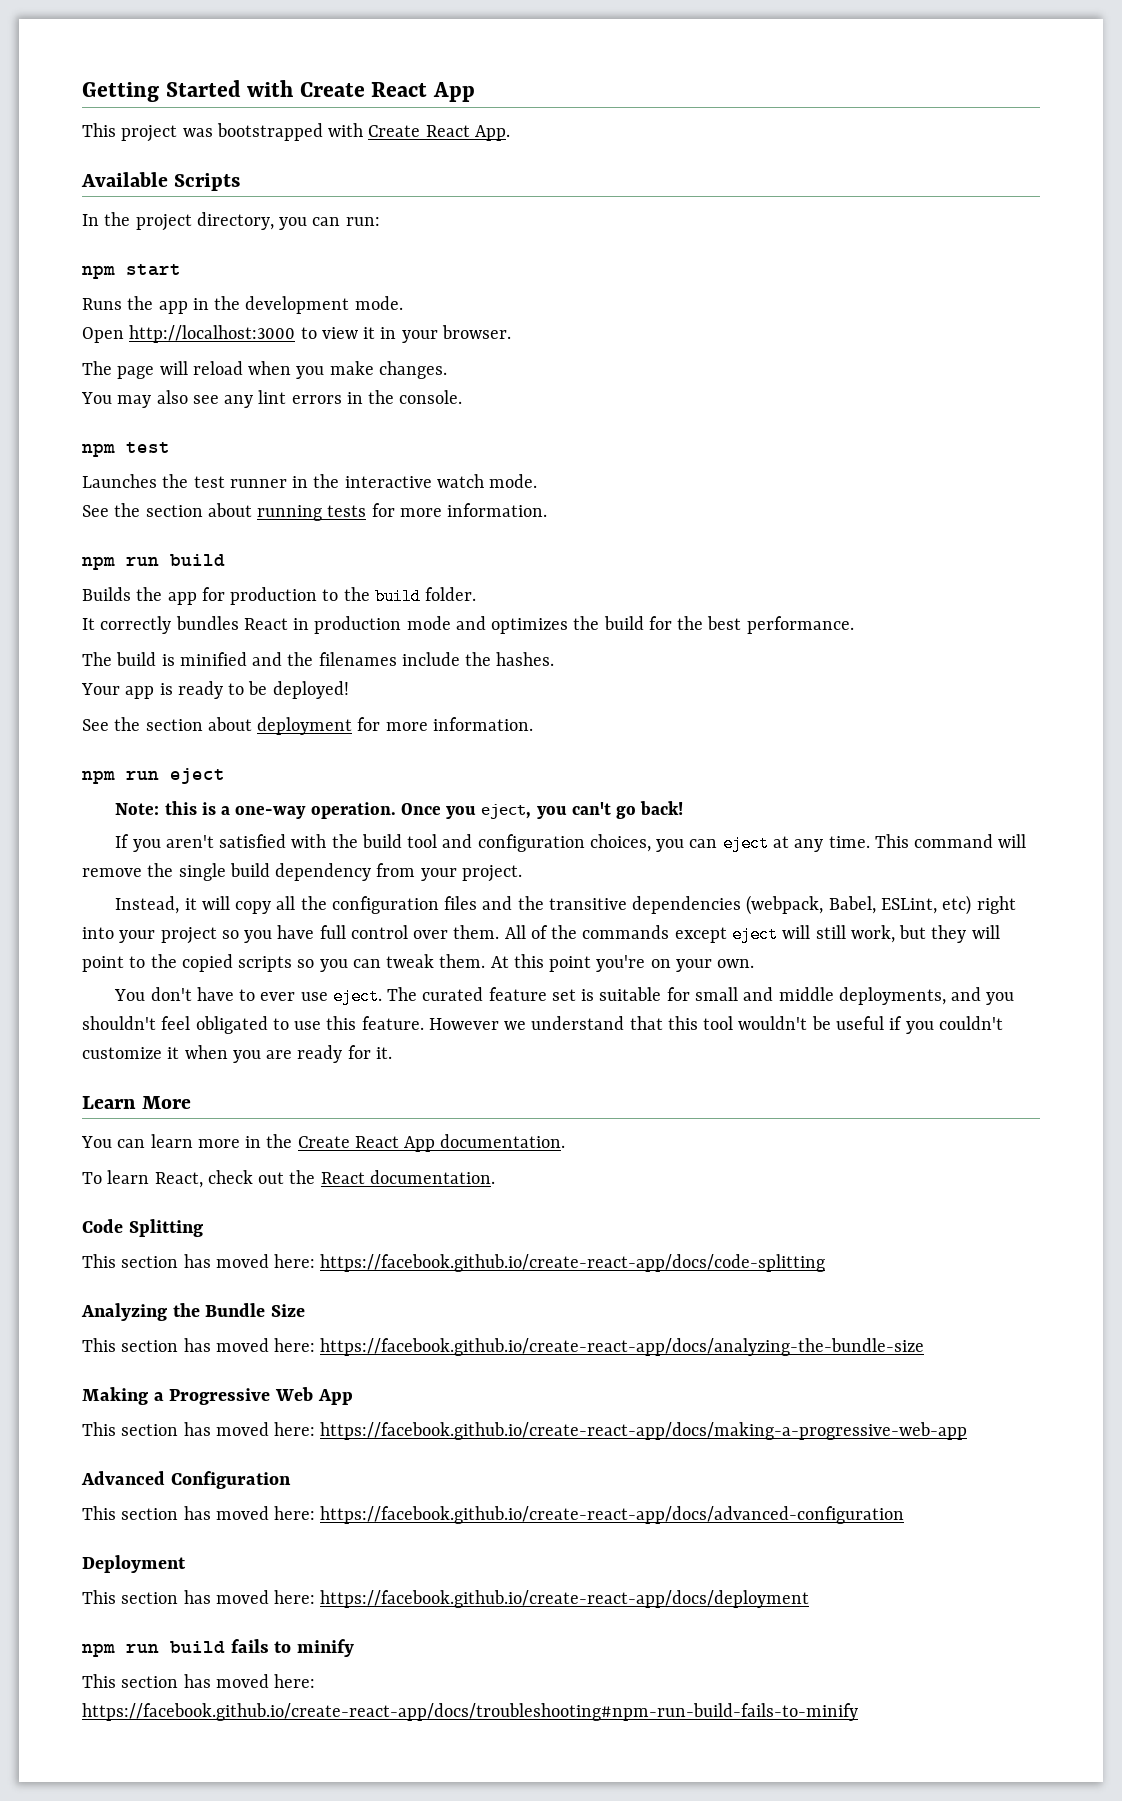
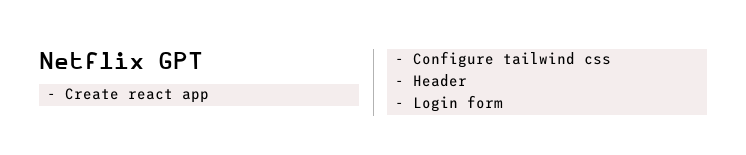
[82,80,476,102] [82,123,510,142] [81,172,241,191] [82,212,380,231] [82,264,181,279] [82,296,403,314] [82,325,511,343] [82,361,447,379] [81,390,463,408] [82,442,170,457] [82,474,538,488] [82,503,548,521] [82,554,225,570] [82,587,477,605] [82,616,854,634] [82,652,555,666] [81,681,349,699] [82,717,533,735] [82,768,225,784] [115,801,684,819] [115,834,1027,852] [82,863,522,882] [115,895,1016,915] [82,925,1000,944] [82,954,755,972] [114,987,1015,1005] [82,1016,1003,1034] [82,1045,392,1063] [82,1096,192,1109] [81,1134,566,1152] [82,1170,495,1188] [82,1219,203,1237] [82,1254,826,1272] [81,1303,306,1321] [82,1338,925,1356] [82,1387,353,1405] [82,1422,968,1440] [81,1471,291,1489] [82,1506,905,1524] [82,1555,186,1573] [82,1590,810,1608] [82,1639,355,1657] [82,1674,316,1688] [82,1703,858,1721] Getting Started with Create React App // This project was bootstrapped with Create React App. // Available Scripts // In the project directory, you can run: // npm start // Runs the app in the development mode. // Open http://localhost:3000 to view it in your browser. // The page will reload when you make changes. // You may also see any lint errors in the console. // npm test // Launches the test runner in the interactive watch mode. // See the section about running tests for more information. // npm run build // Builds the app for production to the build folder. // It correctly bundles React in production mode and optimizes the build for the best performance. // The build is minified and the filenames include the hashes. // Your app is ready to be deployed! // See the section about deployment for more information. // npm run eject // Note: this is a one-way operation. Once you eject, you can't go back! // If you aren't satisfied with the build tool and configuration choices, you can eject at any time. This command will remove the single build dependency from your project. // Instead, it will copy all the configuration files and the transitive dependencies (webpack, Babel, ESLint, etc) right into your project so you have full control over them. All of the commands except eject will still work, but they will point to the copied scripts so you can tweak them. At this point you're on your own. // You don't have to ever use eject. The curated feature set is suitable for small and middle deployments, and you shouldn't feel obligated to use this feature. However we understand that this tool wouldn't be useful if you couldn't customize it when you are ready for it. // Learn More // You can learn more in the Create React App documentation. // To learn React, check out the React documentation. // Code Splitting // This section has moved here: https://facebook.github.io/create-react-app/docs/code-splitting // Analyzing the Bundle Size // This section has moved here: https://facebook.github.io/create-react-app/docs/analyzing-the-bundle-size // Making a Progressive Web App // This section has moved here: https://facebook.github.io/create-react-app/docs/making-a-progressive-web-app // Advanced Configuration // This section has moved here: https://facebook.github.io/create-react-app/docs/advanced-configuration // Deployment // This section has moved here: https://facebook.github.io/create-react-app/docs/deployment // npm run build fails to minify // This section has moved here: https://facebook.github.io/create-react-app/docs/troubleshooting#npm-run-build-fails-to-minify -> [39,52,203,69] [47,88,210,103] [395,51,612,68] [395,74,468,87] [395,95,504,112] Netflix GPT // - Create react app // - Configure tailwind css // - Header // - Login form

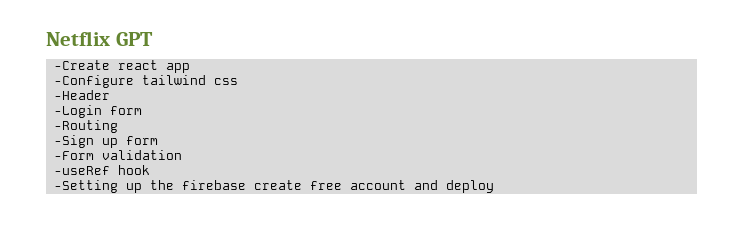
[47,88,120,100] - Create -> [53,60,110,70] -Create
[395,51,495,68] - Configure -> [53,75,134,88] -Configure
[395,74,468,87] [395,95,504,112] - Header // - Login form -> [53,90,110,100] [53,105,142,118] [53,120,118,133] [53,135,158,148] [53,150,182,160] [53,165,150,175] [53,180,494,193] -Header // -Login form // -Routing // -Sign up form // -Form validation // -useRef hook // -Setting up the firebase create free account and deploy

